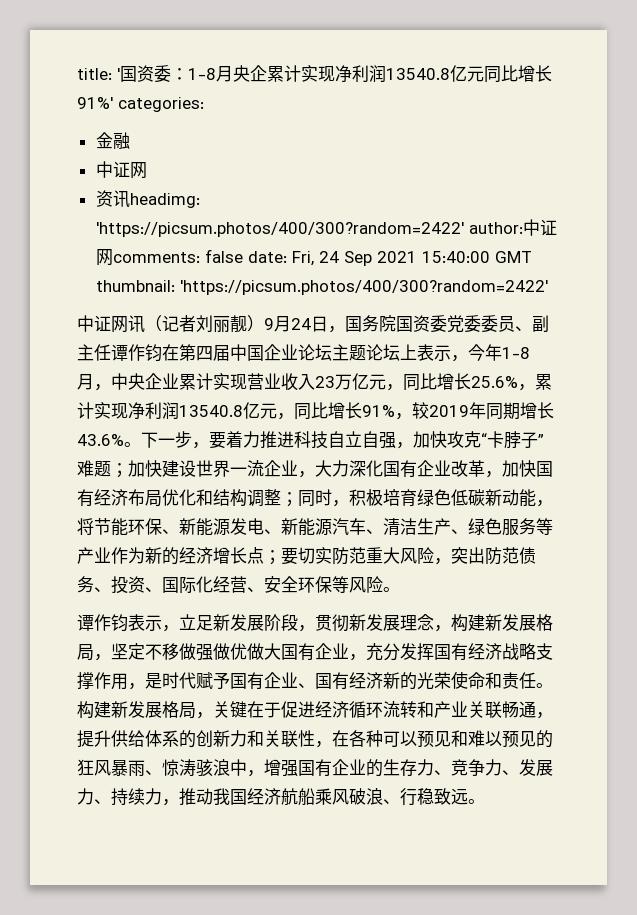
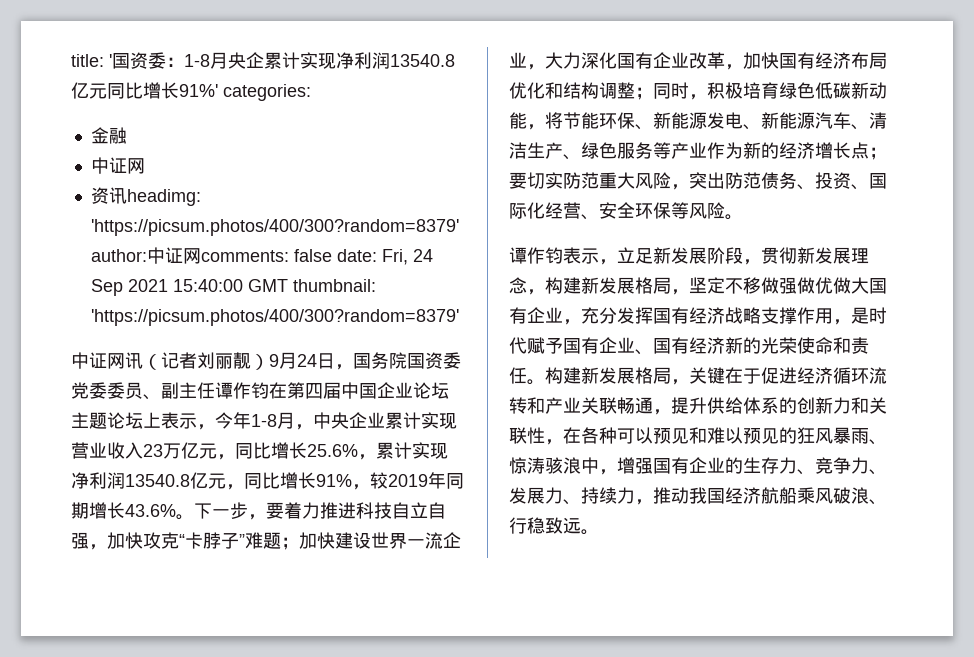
[95,222,464,237] 'https://picsum.photos/400/300?random=2422' -> [90,219,459,236] 'https://picsum.photos/400/300?random=8379'
[179,280,548,295] 'https://picsum.photos/400/300?random=2422' -> [90,309,459,326] 'https://picsum.photos/400/300?random=8379'

